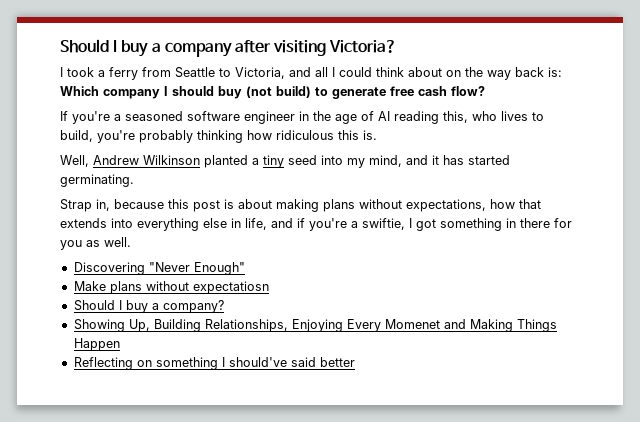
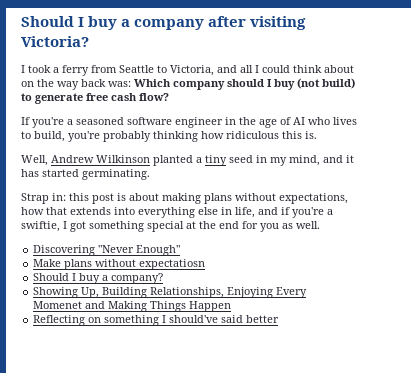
[548,67,562,77] is: -> [108,81,131,87] was:
[164,86,214,96] I should -> [227,79,272,87] should I
[394,111,468,124] reading this, -> (305, 121) none
[321,155,343,165] into -> [256,155,267,163] in
[96,199,164,211] in, because -> [52,193,66,201] in:
[506,218,550,228] in there -> [147,221,239,232] special at the end

